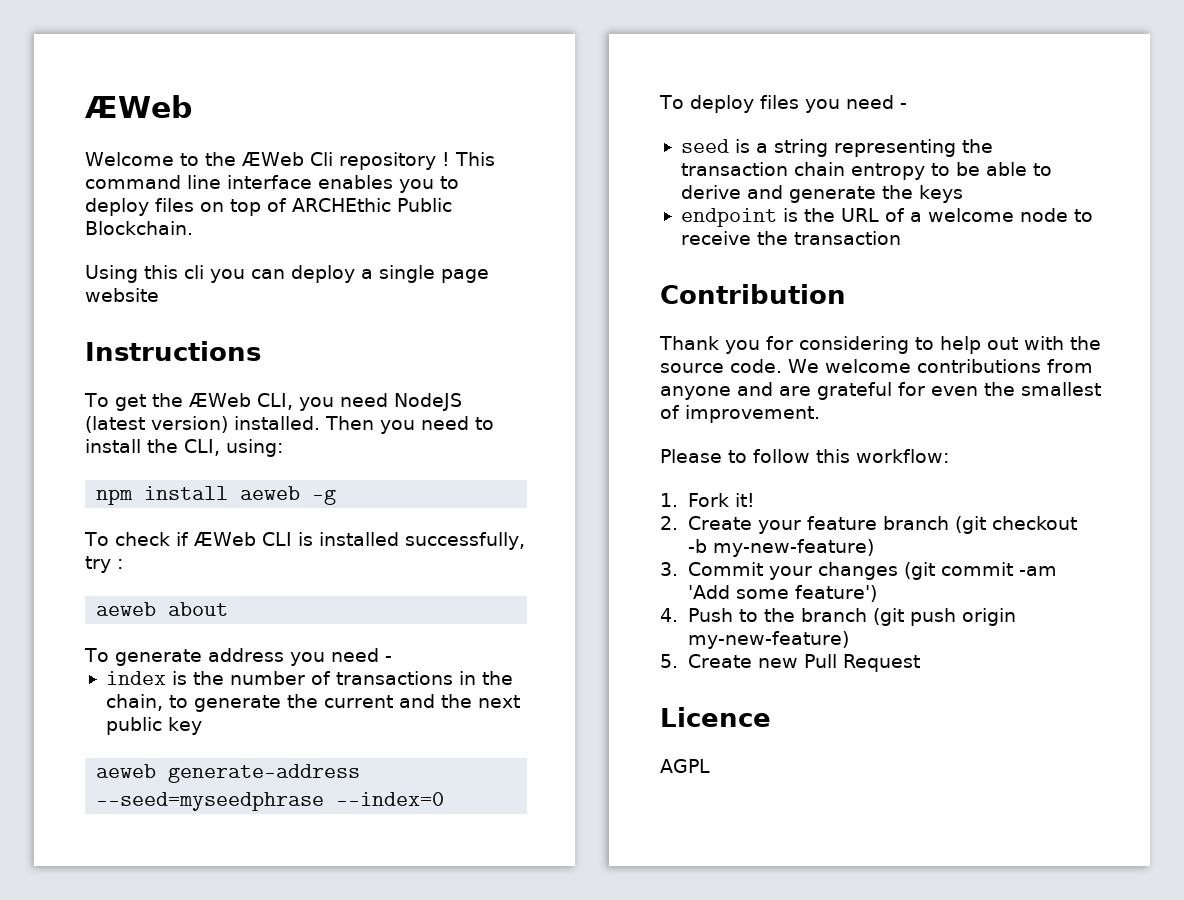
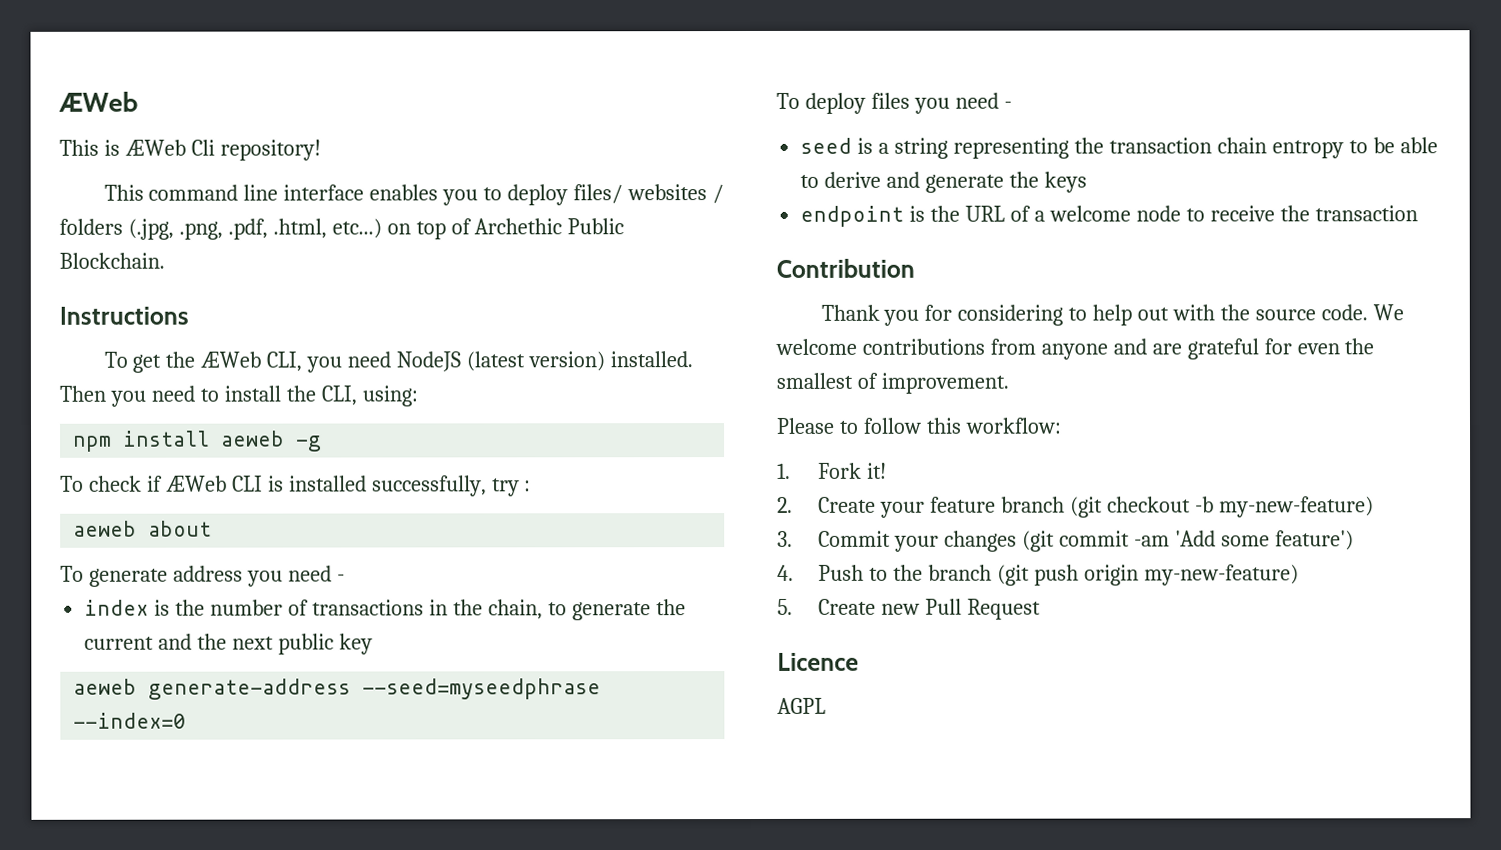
[85,152,450,170] Welcome to the ÆWeb Cli repository ! -> [59,139,321,161] This is ÆWeb Cli repository! //
[155,198,194,212] files -> [573,184,724,204] [59,218,382,240] files/ websites / folders (.jpg, .png, .pdf, .html, etc...)
[292,198,391,212] ARCHEthic -> [474,218,563,235] Archethic
[85,265,489,283] [85,288,159,302] // Using this cli you can deploy a single page website -> (165, 260) none

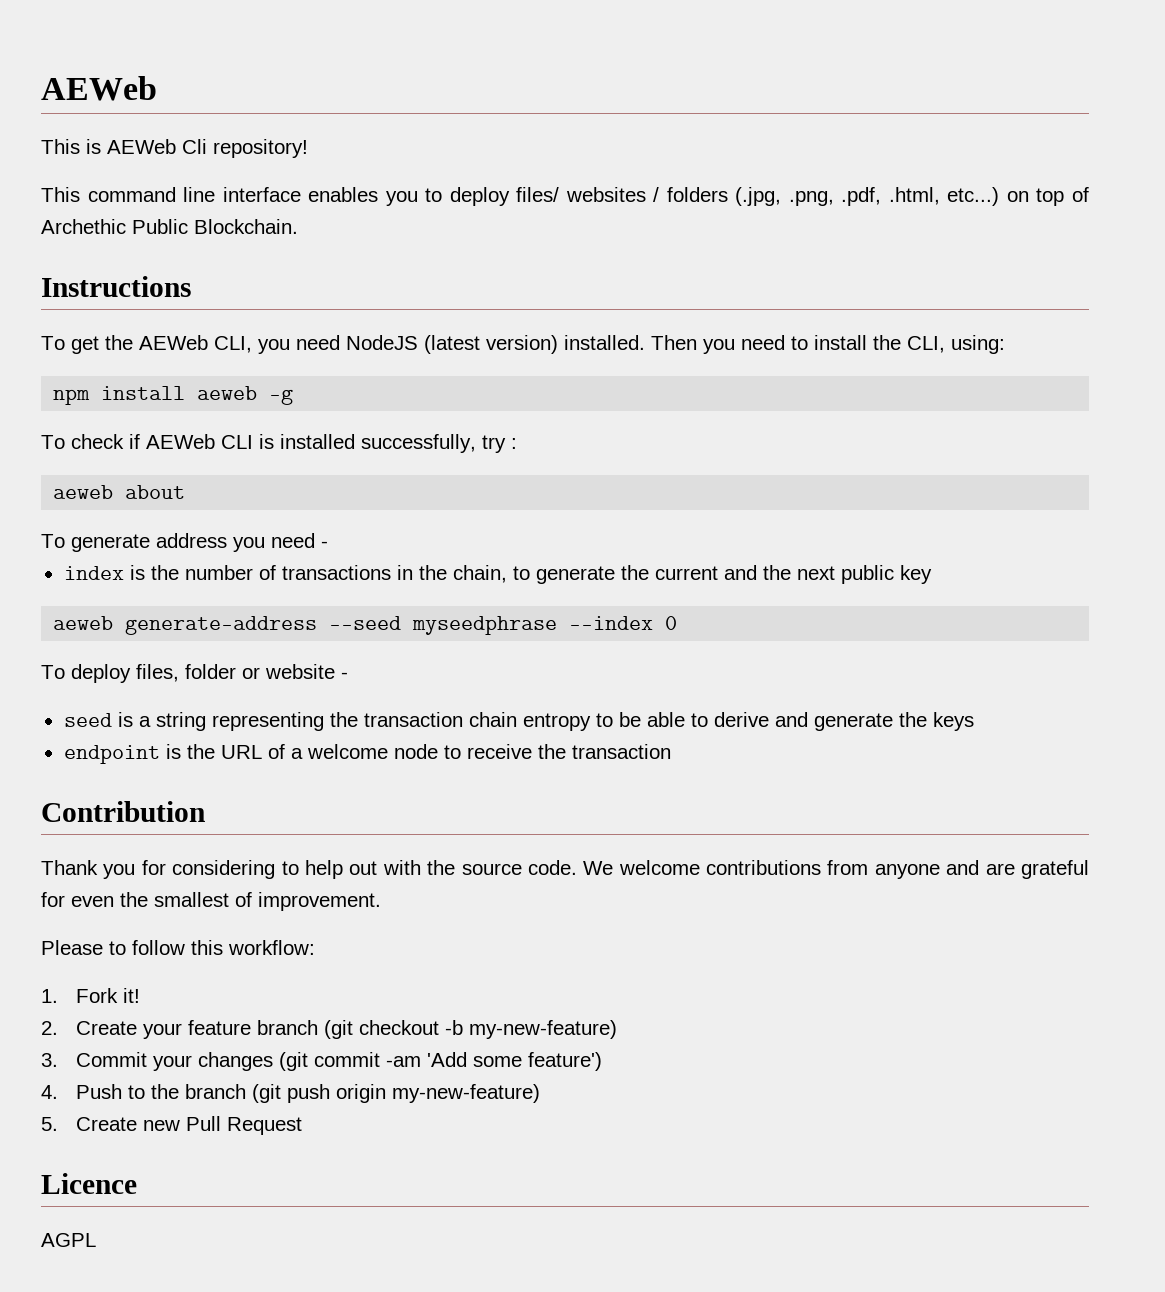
[58,91,138,112] ÆWeb -> [41,76,157,101] AEWeb
[124,139,186,156] ÆWeb -> [107,139,176,154] AEWeb
[200,351,262,368] ÆWeb -> [139,335,208,350] AEWeb
[165,475,227,492] ÆWeb -> [146,434,215,449] AEWeb
[362,678,602,700] [73,712,187,729] [776,92,999,114] --seed=myseedphrase --index=0 // To deploy files you need -> [329,616,678,635] [41,664,335,683] --seed myseedphrase --index 0 // To deploy files, folder or website

